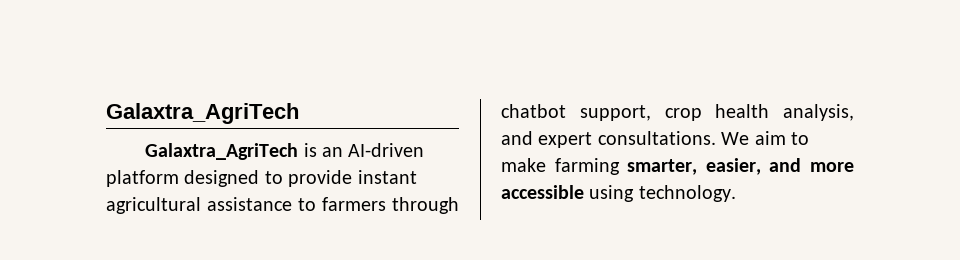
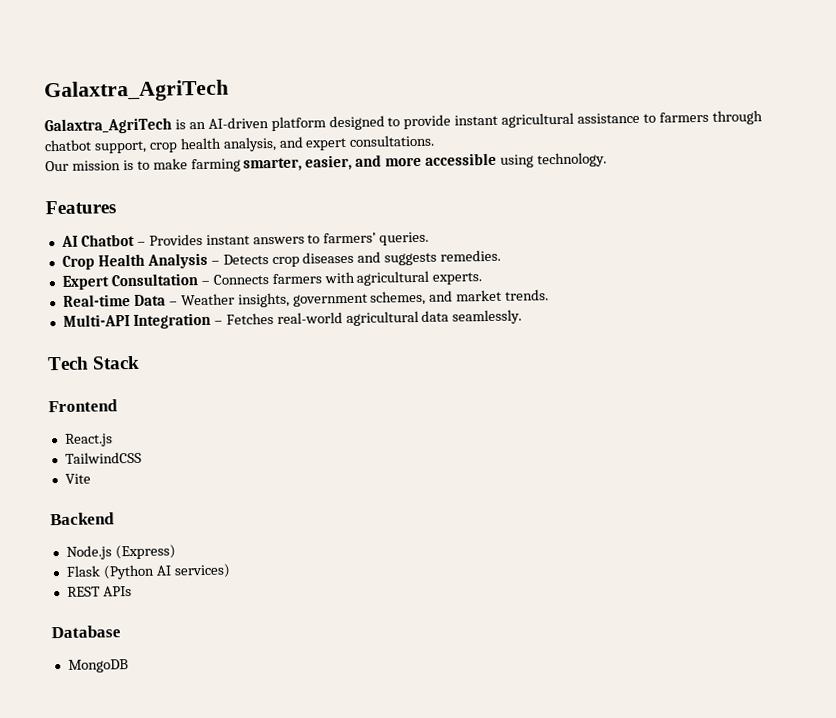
[721,131,786,145] We aim -> [45,159,134,172] // Our mission is
(736, 193) none -> [45,200,116,215] [60,231,430,247] [61,249,502,270] [61,270,483,290] [62,289,550,308] [62,309,523,329] [47,355,141,371] [48,399,118,413] [64,433,113,447] [64,451,142,464] [64,473,91,484] [50,512,115,526] [65,544,176,560] [65,563,231,580] [66,586,132,597] [51,625,121,639] [67,659,129,673] // Features // AI Chatbot – Provides instant answers to farmers’ queries. // Crop Health Analysis – Detects crop diseases and suggests remedies. // Expert Consultation – Connects farmers with agricultural experts. // Real-time Data – Weather insights, government schemes, and market trends. // Multi-API Integration – Fetches real-world agricultural data seamlessly. // Tech Stack // Frontend // React.js // TailwindCSS // Vite // Backend // Node.js (Express) // Flask (Python AI services) // REST APIs // Database // MongoDB

